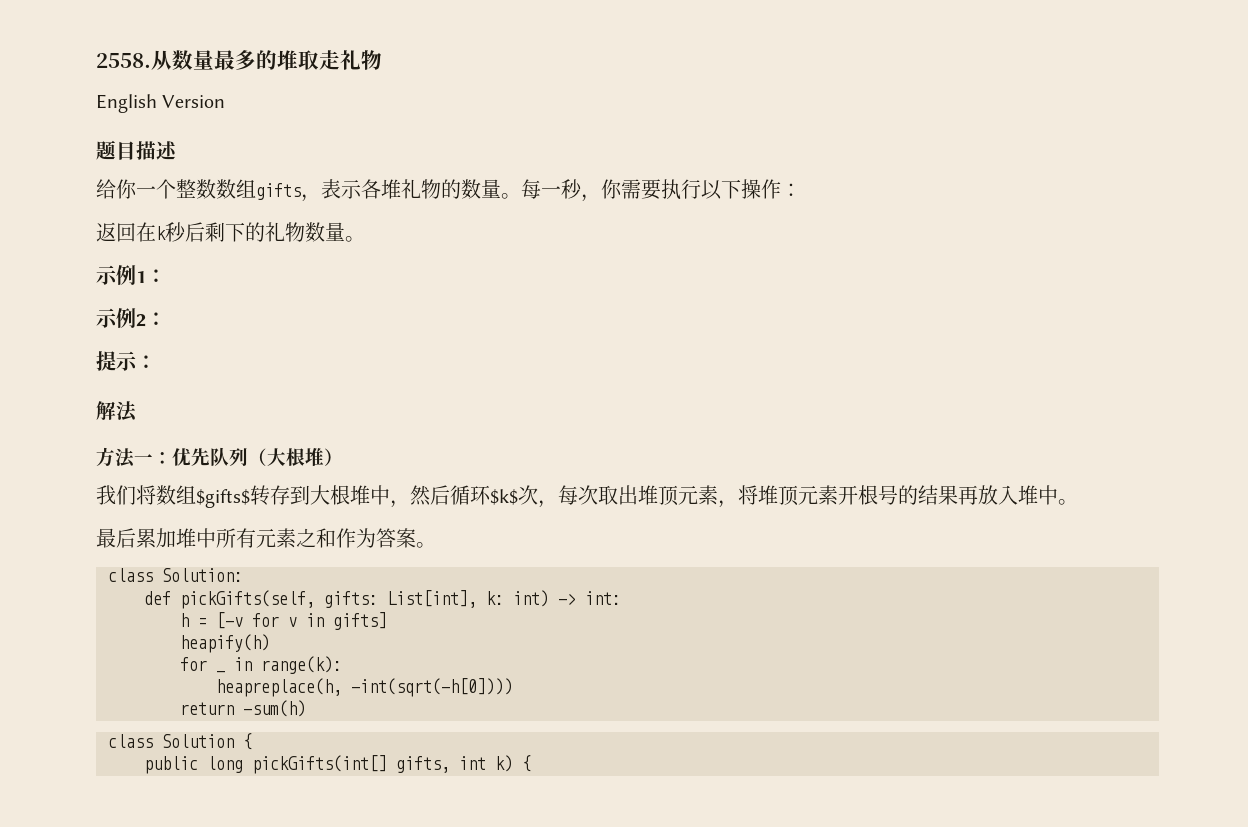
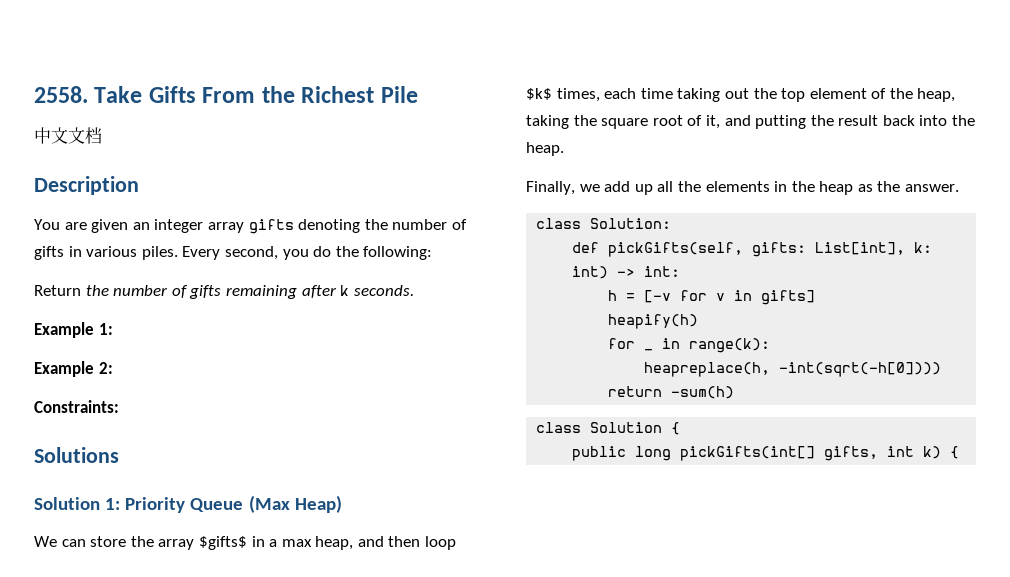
[151,50,382,70] [96,94,226,113] [96,140,177,160] [96,179,801,202] [96,222,365,242] [96,264,166,285] [96,307,166,328] [96,351,156,371] [96,401,137,422] [96,447,343,468] [96,485,1078,508] [96,528,436,548] 从数量最多的堆取走礼物 // English Version // 题目描述 // 给你一个整数数组gifts，表示各堆礼物的数量。每一秒，你需要执行以下操作： // 返回在k秒后剩下的礼物数量。 // 示例1： // 示例2： // 提示： // 解法 // 方法一：优先队列（大根堆） // 我们将数组$gifts$转存到大根堆中，然后循环$k$次，每次取出堆顶元素，将堆顶元素开根号的结果再放入堆中。 // 最后累加堆中所有元素之和作为答案。 -> [94,86,418,103] [34,127,102,144] [34,176,139,195] [34,219,467,234] [34,246,433,260] [34,285,414,299] [34,322,113,338] [34,361,113,377] [34,400,119,413] [34,447,119,463] [34,495,342,513] [34,536,457,550] [526,88,956,102] [526,115,976,129] [526,142,564,156] [526,181,960,195] Take Gifts From the Richest Pile // 中文文档 // Description // You are given an integer array gifts denoting the number of gifts in various piles. Every second, you do the following: // Return the number of gifts remaining after k seconds. // Example 1: // Example 2: // Constraints: // Solutions // Solution 1: Priority Queue (Max Heap) // We can store the array $gifts$ in a max heap, and then loop $k$ times, each time taking out the top element of the heap, taking the square root of it, and putting the result back into the heap. // Finally, we add up all the elements in the heap as the answer.

